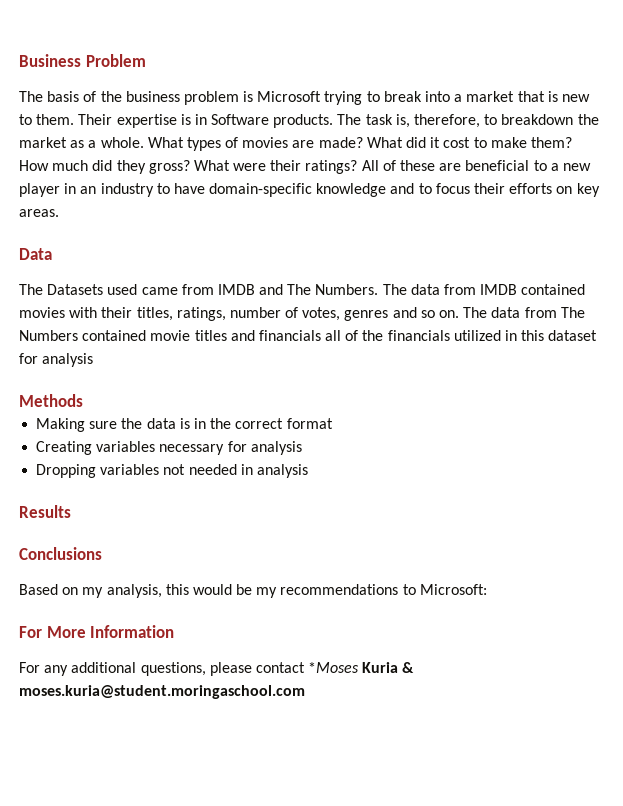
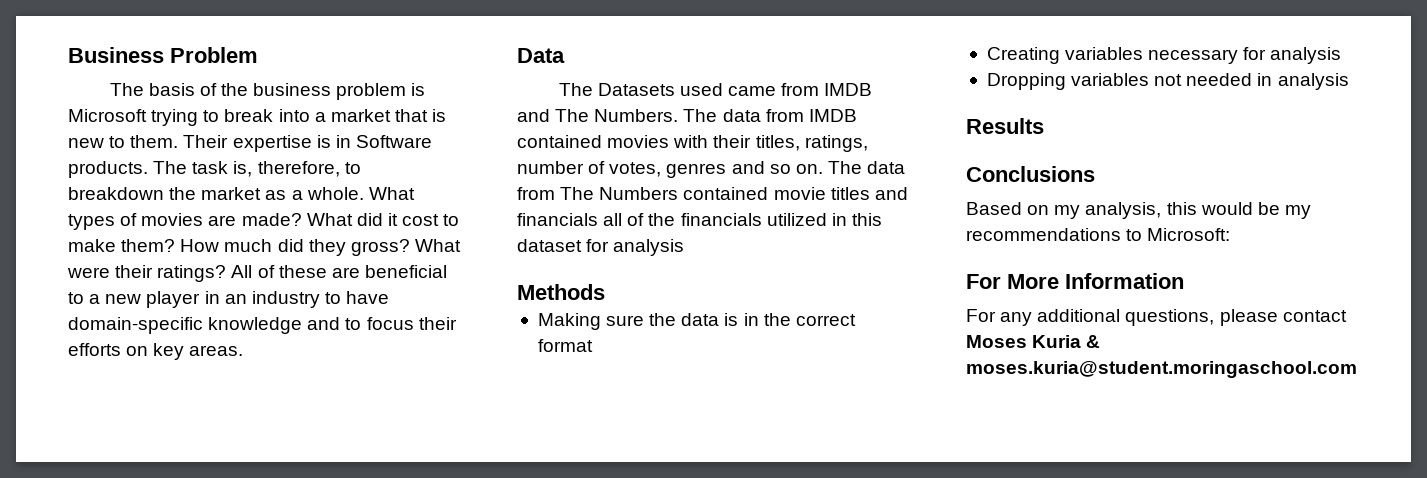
[308,662,360,673] *Moses -> [966,335,1027,348] Moses

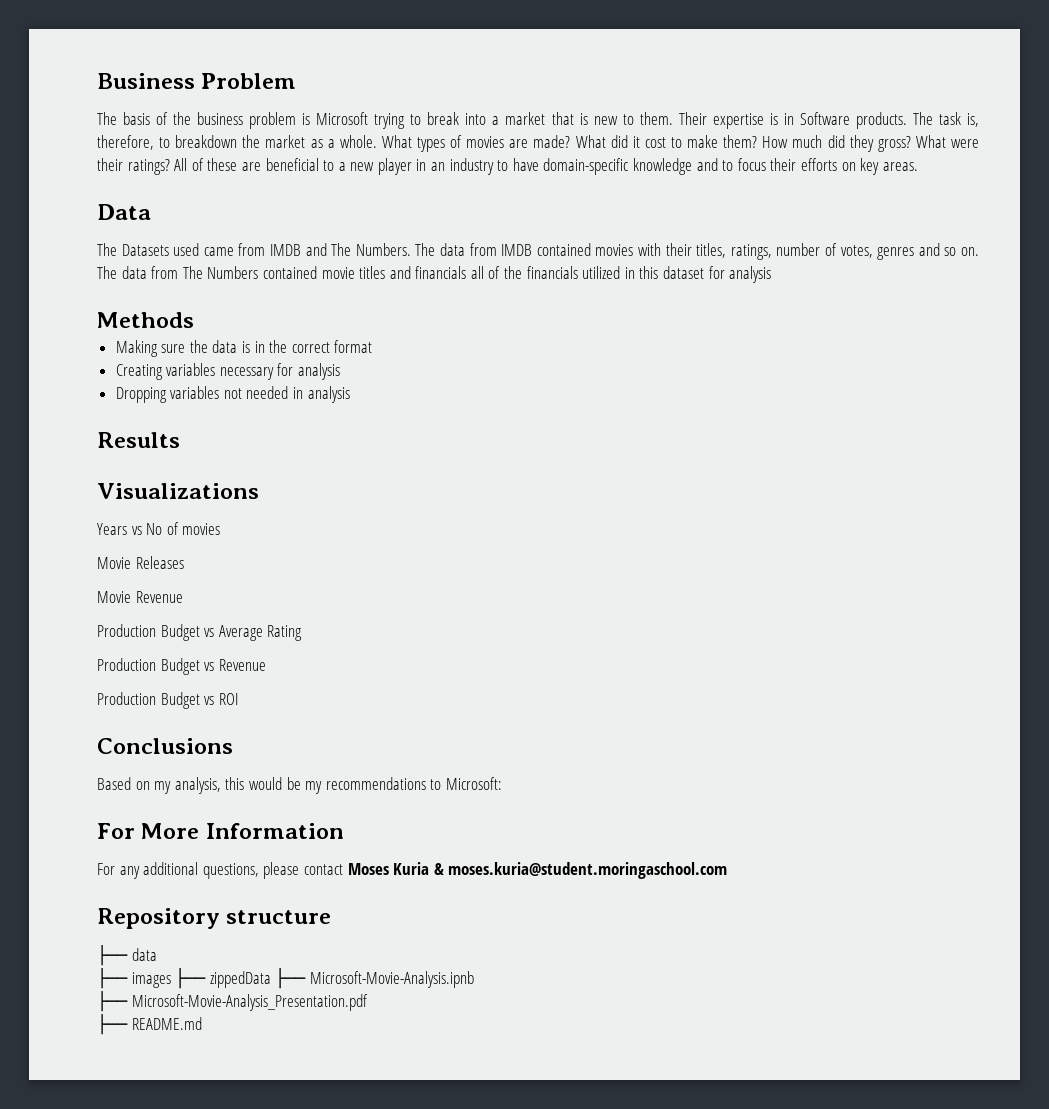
(1044, 126) none -> [97,483,259,499] [97,522,221,535] [97,556,184,569] [97,591,183,603] [97,624,303,641] [97,658,266,675] [97,692,238,709] // Visualizations // Years vs No of movies // Movie Releases // Movie Revenue // Production Budget vs Average Rating // Production Budget vs Revenue // Production Budget vs ROI
(1357, 369) none -> [97,908,332,929] [97,945,157,966] [97,968,474,989] [97,991,368,1012] [97,1014,202,1035] // Repository structure // ├── data // ├── images ├── zippedData ├── Microsoft-Movie-Analysis.ipnb // ├── Microsoft-Movie-Analysis_Presentation.pdf // ├── README.md

